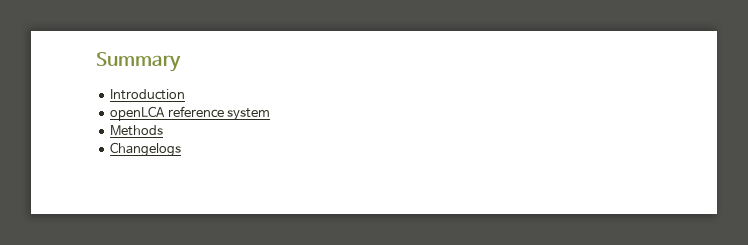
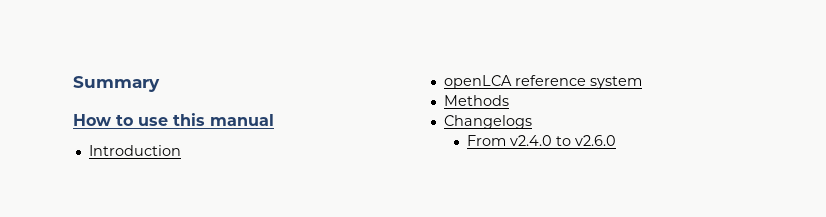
(181, 62) none -> [73,113,274,126] // How to use this manual
(182, 149) none -> [466,135,616,146] // From v2.4.0 to v2.6.0

